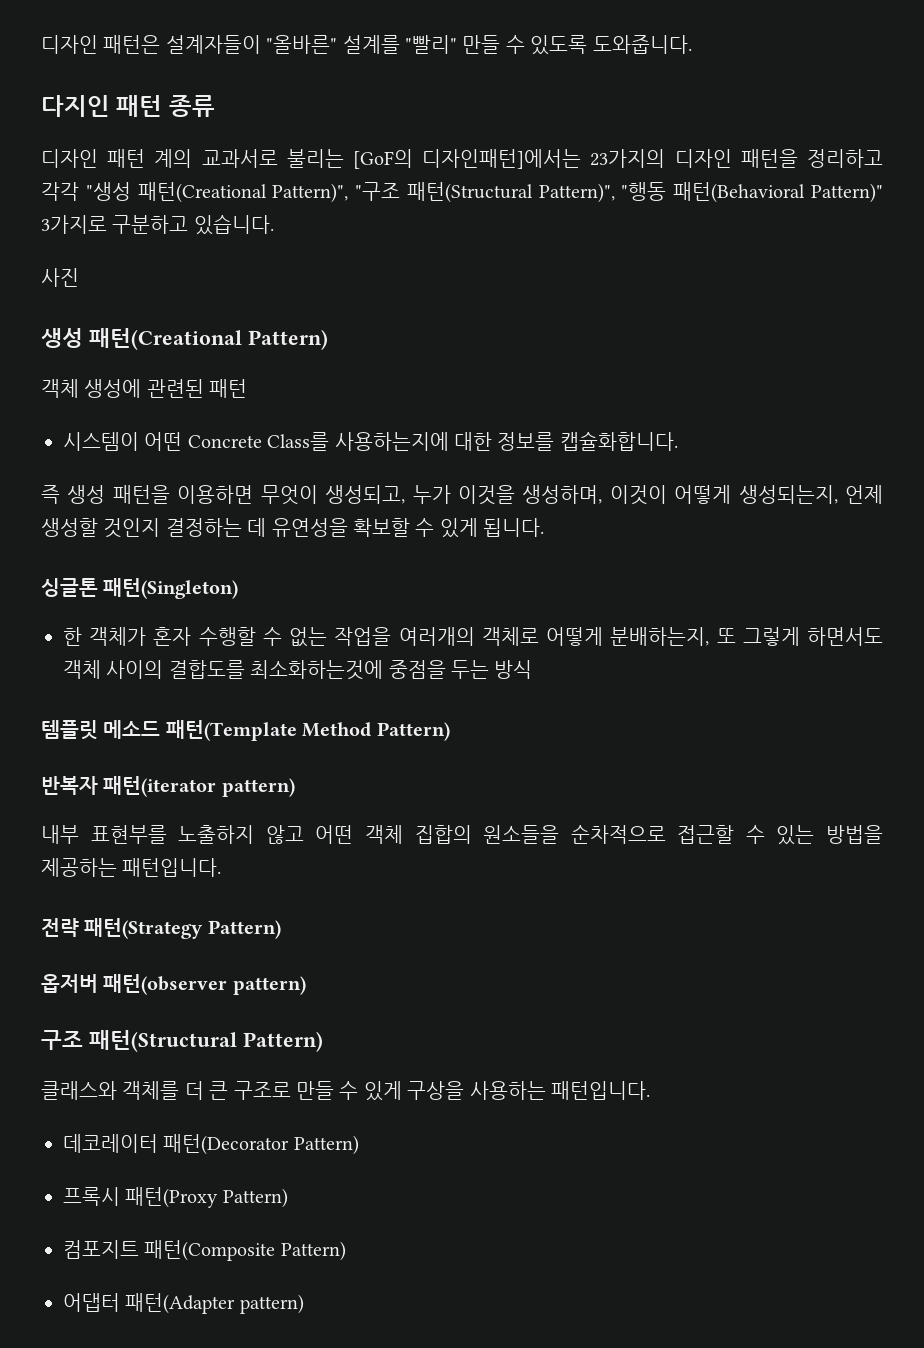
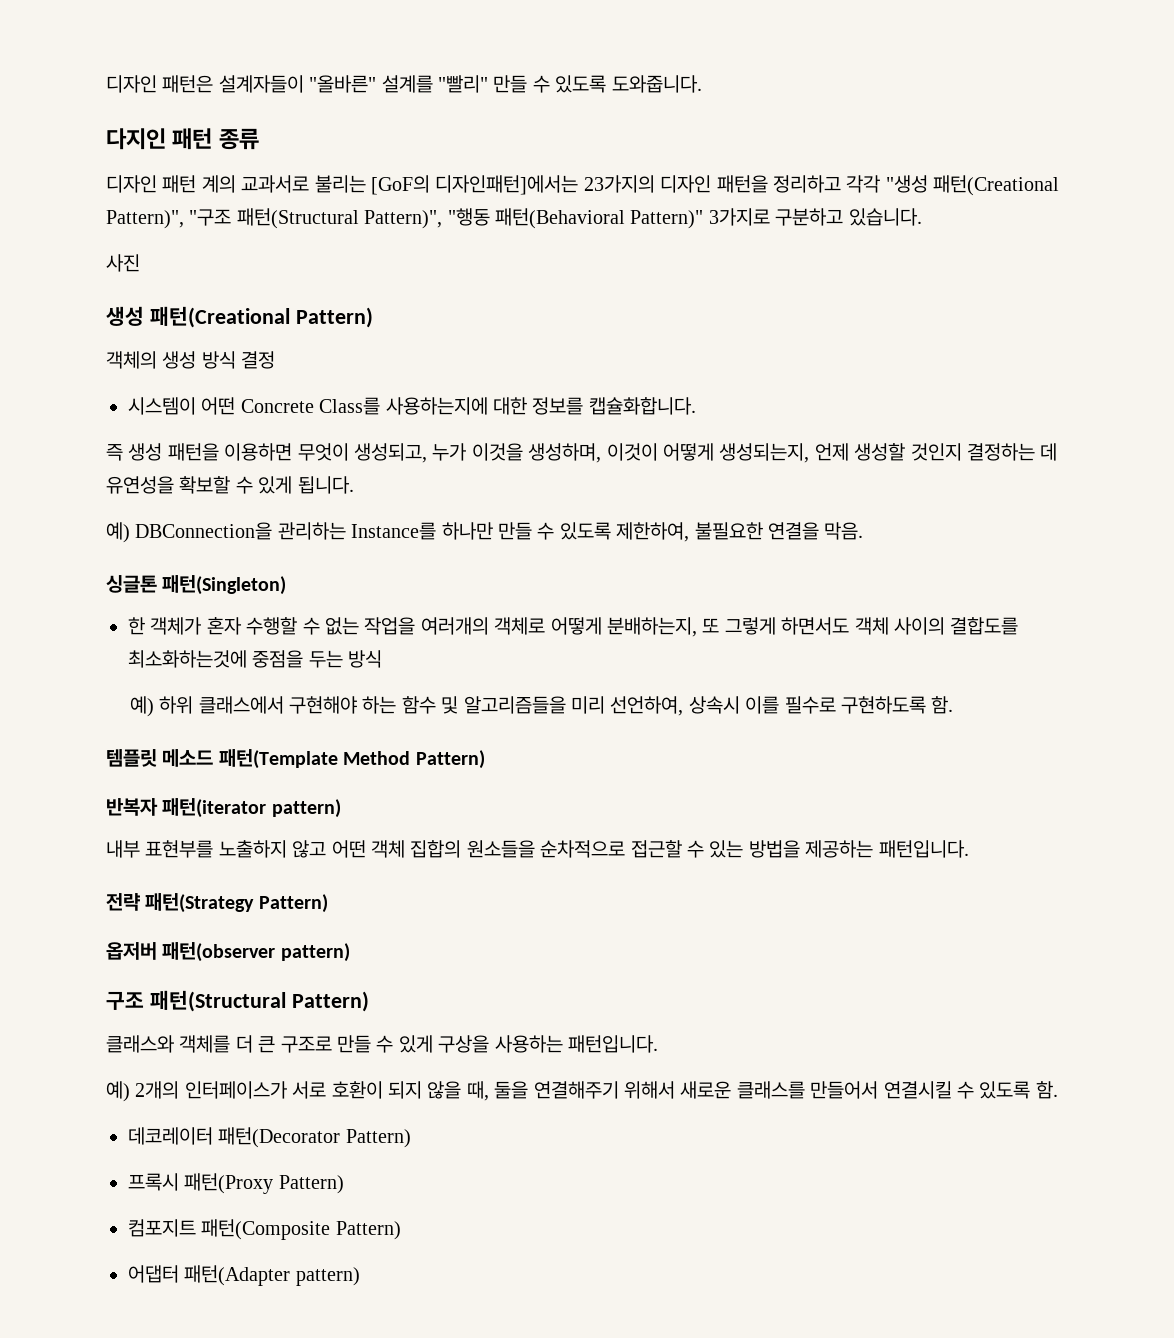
[41,379,248,398] 객체 생성에 관련된 패턴 -> [106,351,276,369] 객체의 생성 방식 결정
(545, 527) none -> [106,522,864,543] // 예) DBConnection을 관리하는 Instance를 하나만 만들 수 있도록 제한하여, 불필요한 연결을 막음.
(533, 669) none -> [129,696,954,717] // 예) 하위 클래스에서 구현해야 하는 함수 및 알고리즘들을 미리 선언하여, 상속시 이를 필수로 구현하도록 함.
(650, 1090) none -> [106,1081,1058,1102] // 예) 2개의 인터페이스가 서로 호환이 되지 않을 때, 둘을 연결해주기 위해서 새로운 클래스를 만들어서 연결시킬 수 있도록 함.

